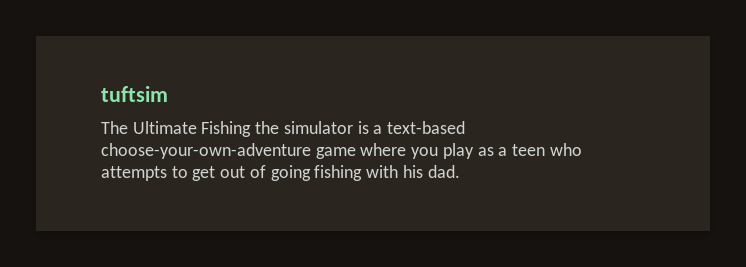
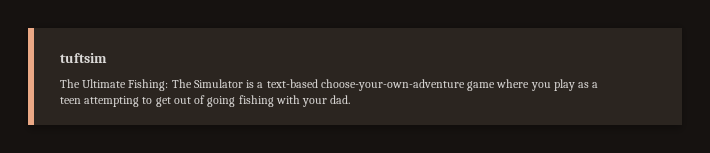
[201,121,353,137] Fishing the simulator -> [128,79,243,91] Fishing: The Simulator
[549,143,582,156] [101,166,167,181] who attempts -> [84,96,140,107] attempting
[402,165,423,178] his -> [302,98,328,107] your

